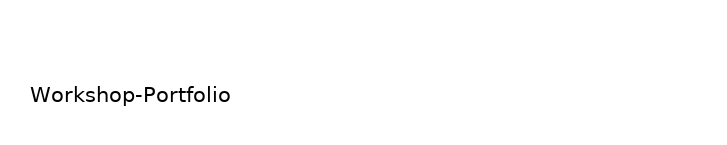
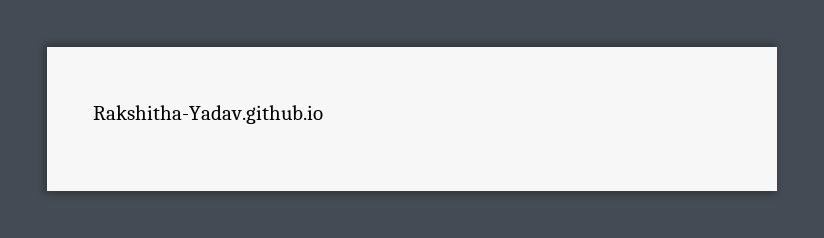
[30,86,231,106] Workshop-Portfolio -> [93,105,323,124] Rakshitha-Yadav.github.io

